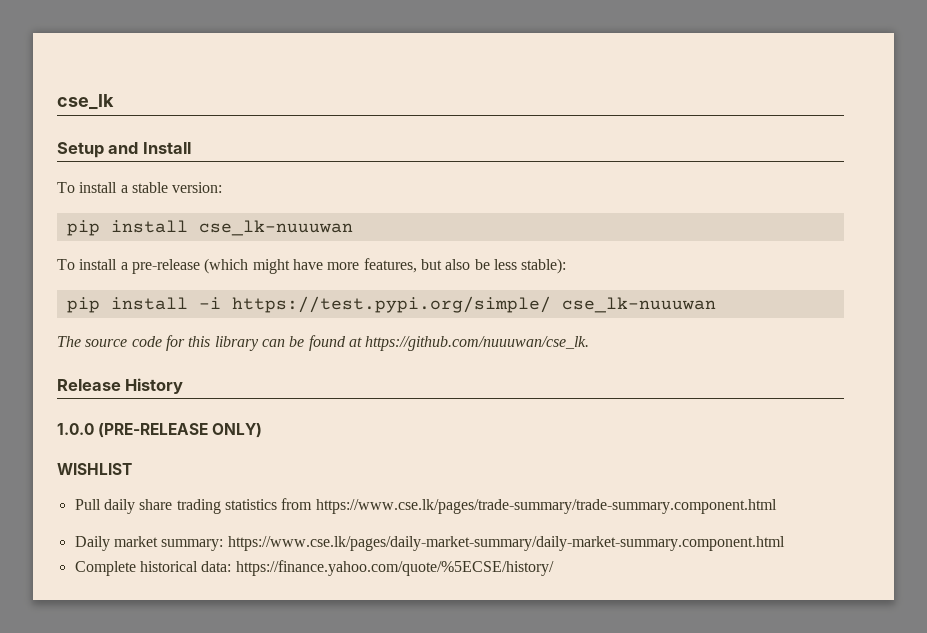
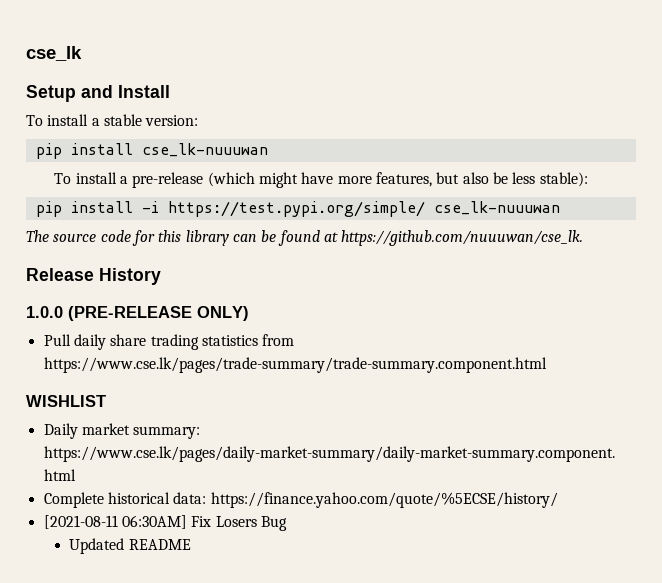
[57,463,132,475] // WISHLIST -> (249, 313) none
(777, 506) none -> [26,395,106,407] // WISHLIST
(554, 568) none -> [43,515,287,531] [69,538,191,554] // [2021-08-11 06:30AM] Fix Losers Bug // Updated README

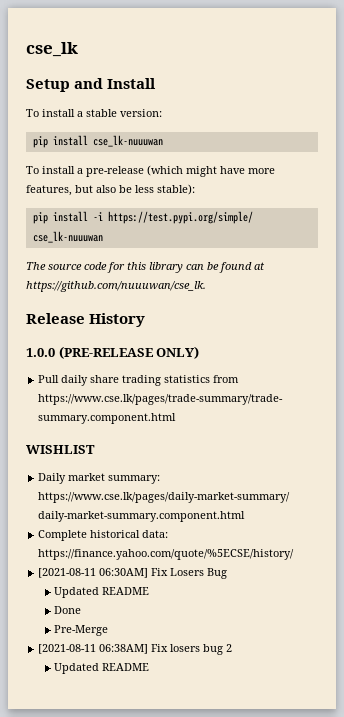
(191, 544) none -> [54,606,82,614] [54,625,109,636] [38,644,233,655] [54,663,150,674] // Done // Pre-Merge // [2021-08-11 06:38AM] Fix losers bug 2 // Updated README

